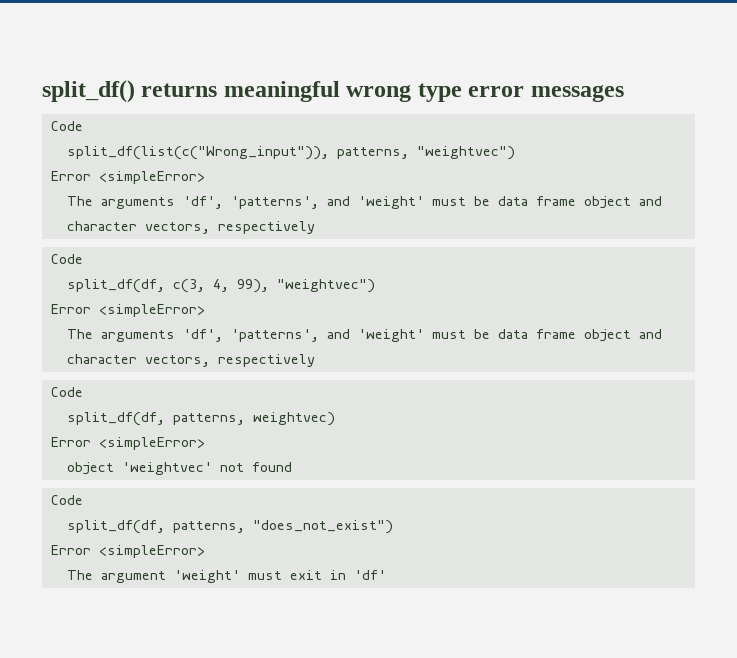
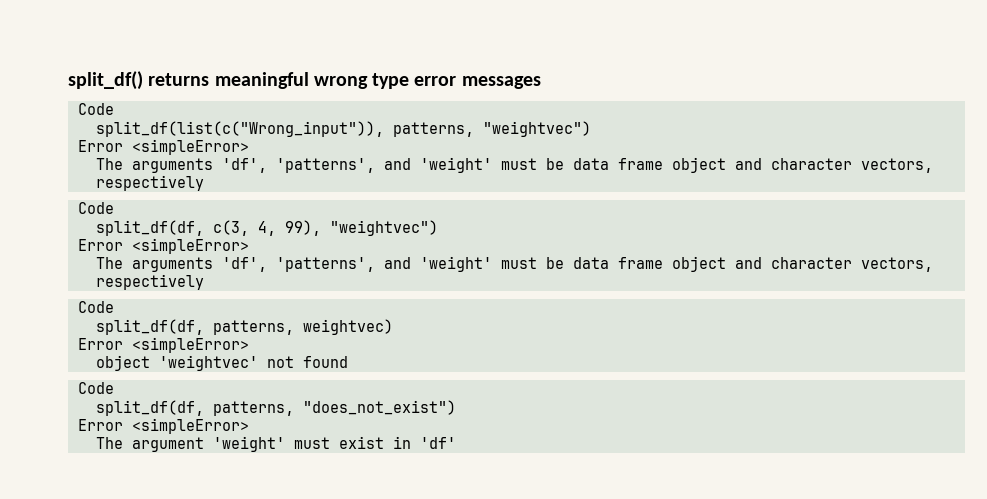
[290,570,323,580] exit -> [339,436,385,449] exist

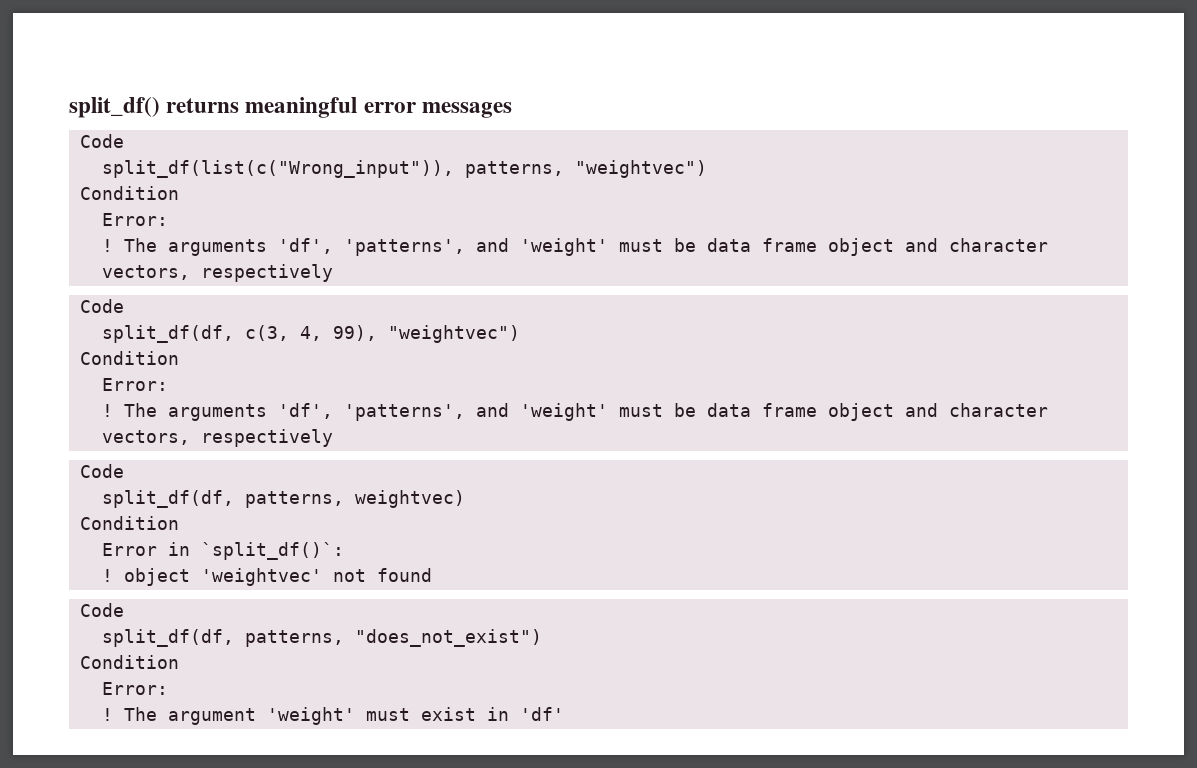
[313,73,410,89] wrong type -> (358, 107) none
[78,139,250,155] Error <simpleError> // -> [79,186,179,200] [101,213,168,226] [101,239,113,252] Condition // Error: // !
[78,238,250,254] Error <simpleError> // -> [79,351,179,365] [101,378,168,391] [101,404,113,417] Condition // Error: // !
[78,337,250,353] // Error <simpleError> // -> [79,516,179,530] [101,542,344,560] [101,569,113,582] // Condition // Error in `split_df()`: // !
[78,418,250,434] Error <simpleError> // -> [79,655,179,669] [101,682,168,695] [101,708,113,721] Condition // Error: // !

